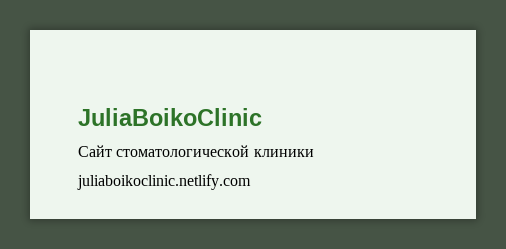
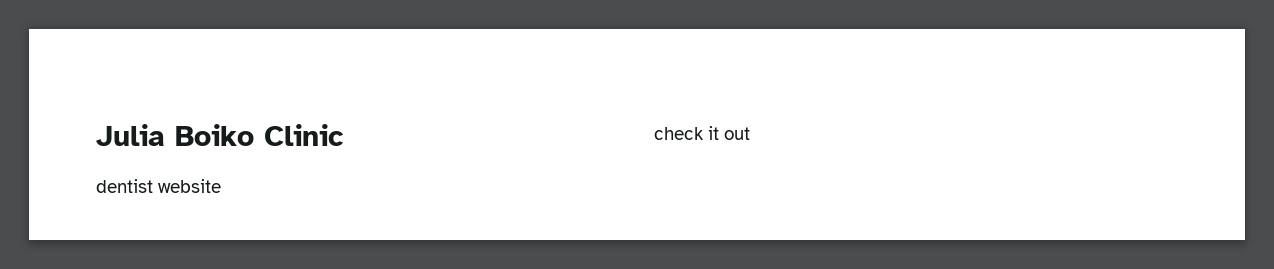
[78,108,262,126] [78,145,314,157] [77,174,251,190] JuliaBoikoClinic // Сайт стоматологической клиники // juliaboikoclinic.netlify.com -> [96,124,344,146] [96,179,222,193] [654,126,751,140] Julia Boiko Clinic // dentist website // check it out

